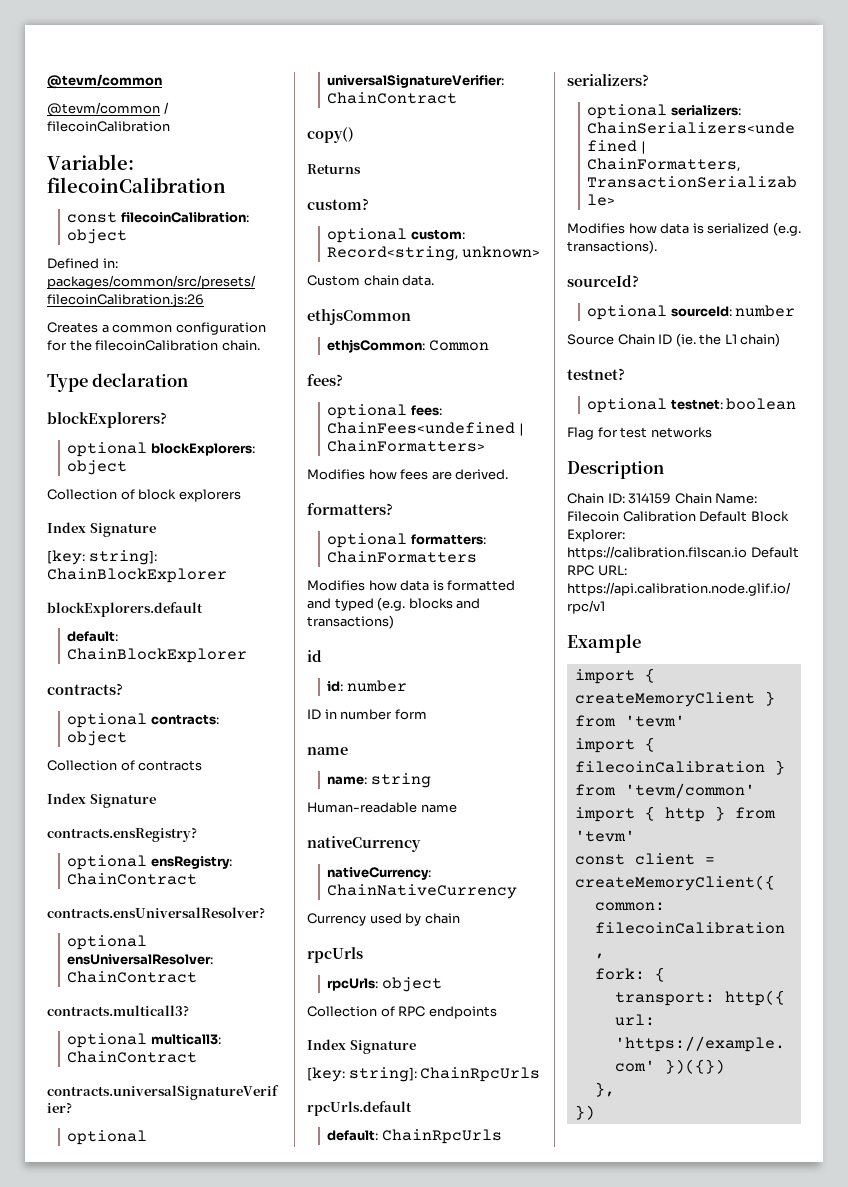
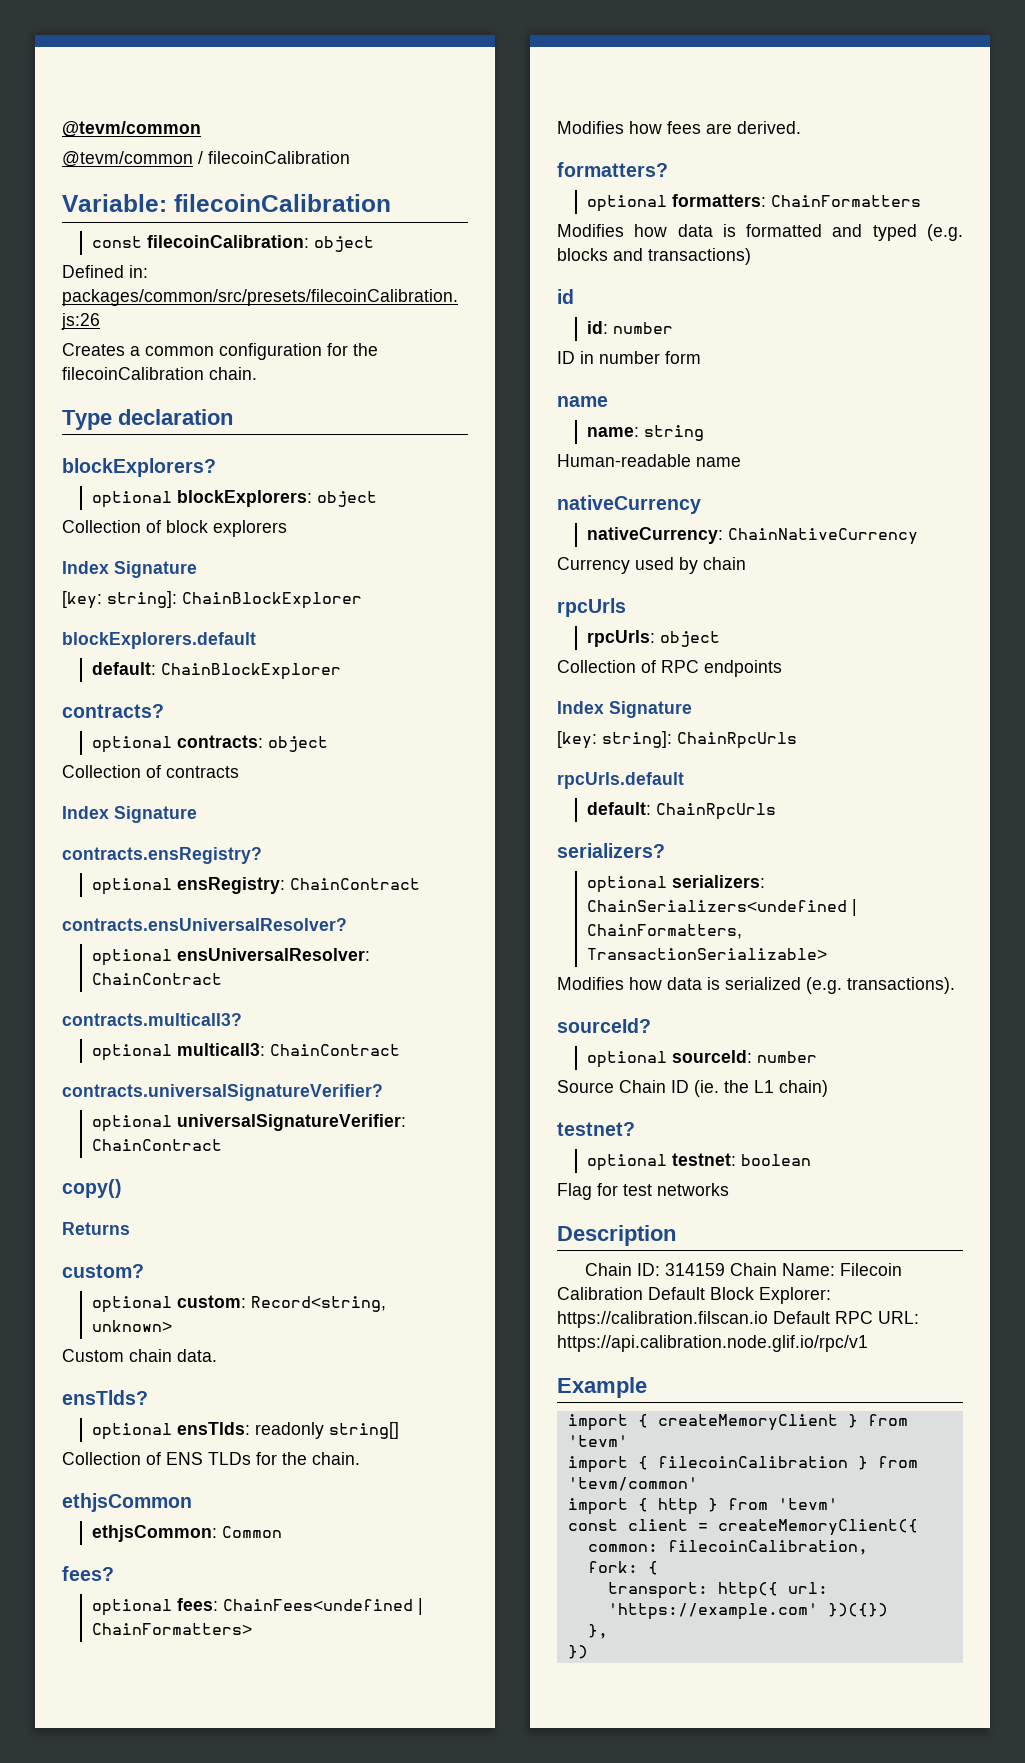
(435, 280) none -> [62,1390,148,1405] [91,1422,399,1440] [62,1452,360,1465] // ensTlds? // optional ensTlds: readonly string[] // Collection of ENS TLDs for the chain.

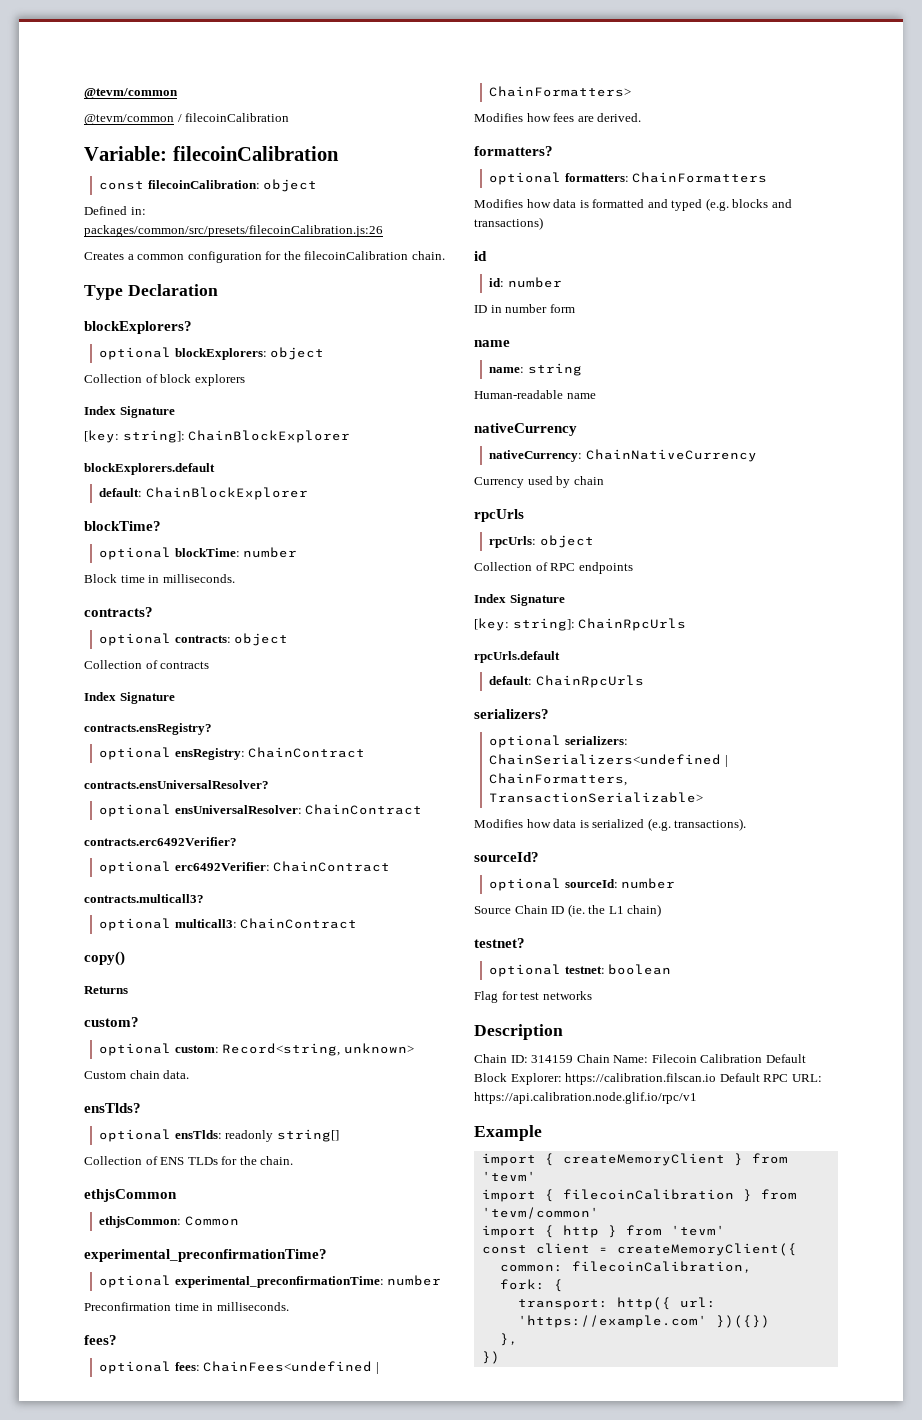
[118,409,233,425] declaration -> [127,284,218,296] Declaration
(341, 671) none -> [84,521,161,531] [99,547,298,560] [84,574,235,583] // blockTime? // optional blockTime: number // Block time in milliseconds.
(222, 979) none -> [84,837,237,846] [99,861,391,874] // contracts.erc6492Verifier? // optional erc6492Verifier: ChainContract
[62,1084,383,1101] [91,1114,406,1132] [91,1139,222,1151] // contracts.universalSignatureVerifier? // optional universalSignatureVerifier: ChainContract -> (358, 923) none
(282, 1532) none -> [84,1249,327,1262] [99,1275,442,1288] [84,1302,289,1311] // experimental_preconfirmationTime? // optional experimental_preconfirmationTime: number // Preconfirmation time in milliseconds.

